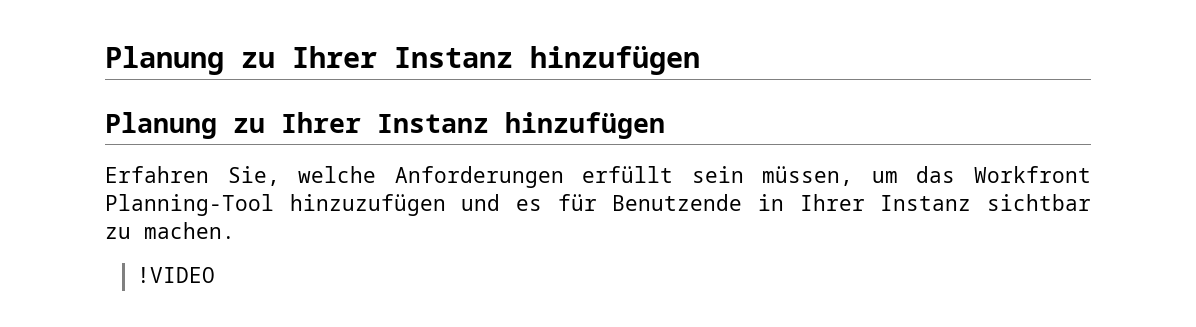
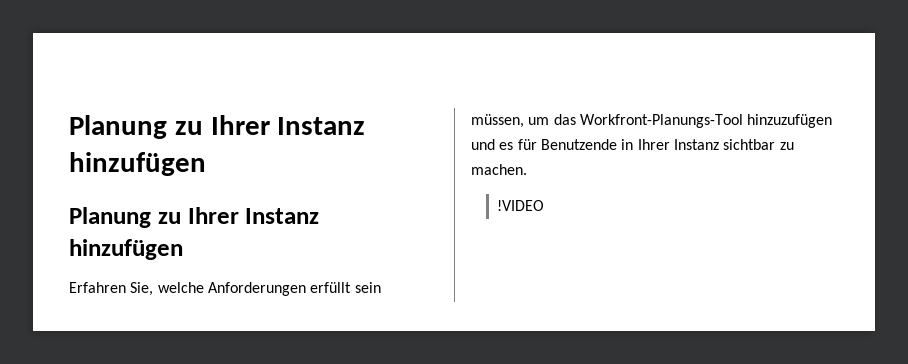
[973,166,1091,183] [105,194,274,216] Workfront Planning-Tool -> [579,114,743,128] Workfront-Planungs-Tool

